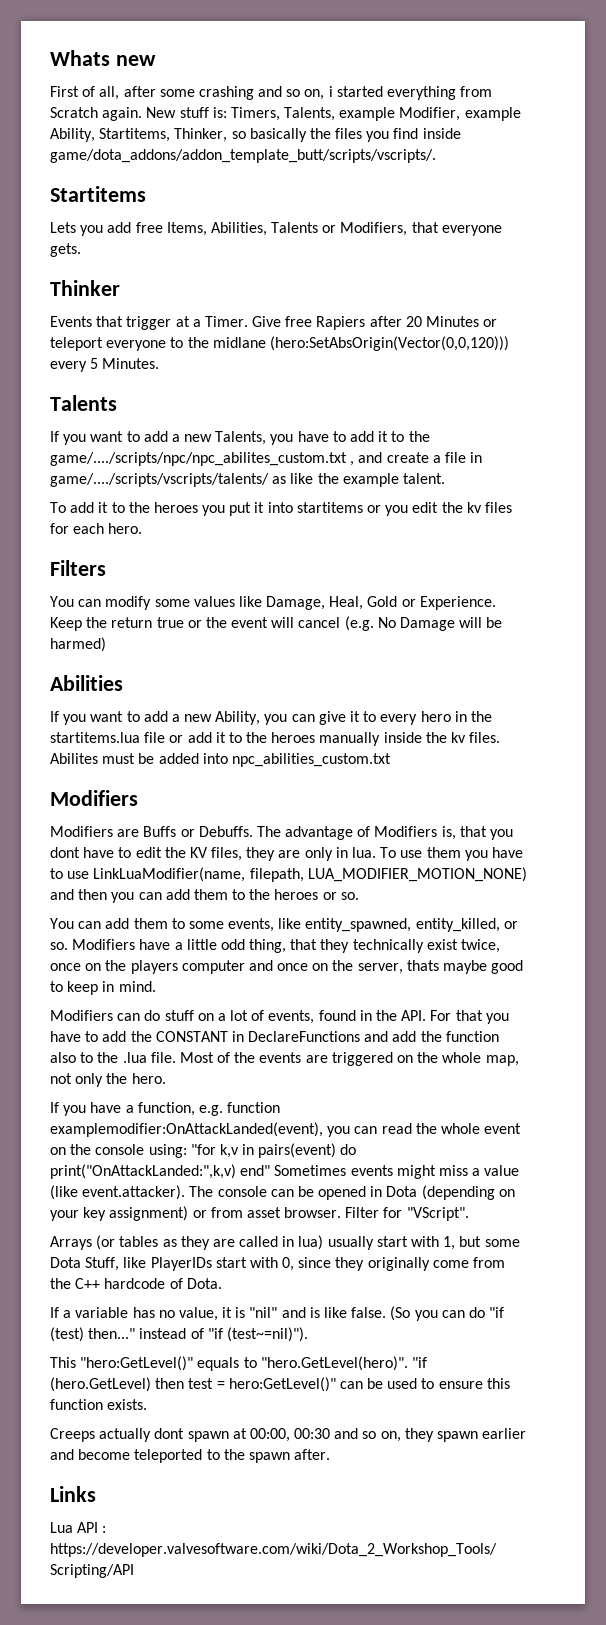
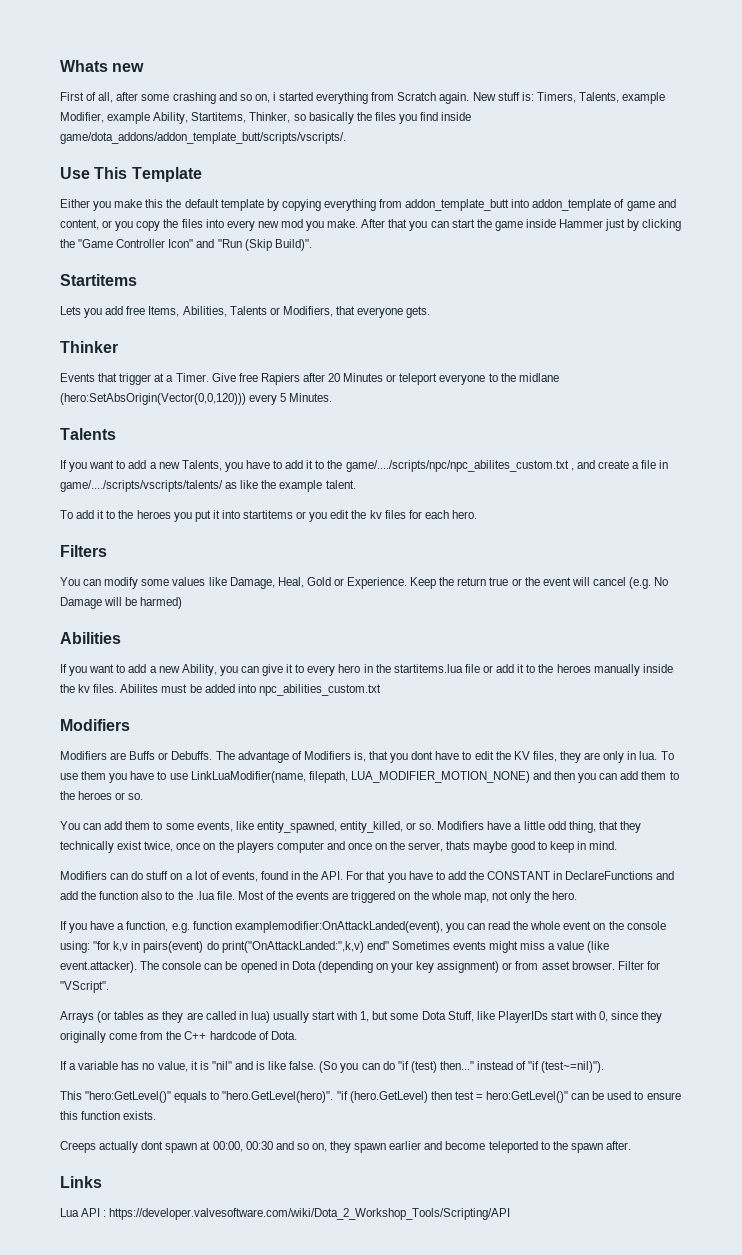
(436, 156) none -> [60,167,202,182] [60,199,676,211] [60,219,682,231] [60,239,312,251] // Use This Template // Either you make this the default template by copying everything from addon_template_butt into addon_template of game and content, or you copy the files into every new mod you make. After that you can start the game inside Hammer just by clicking the "Game Controller Icon" and "Run (Skip Build)".

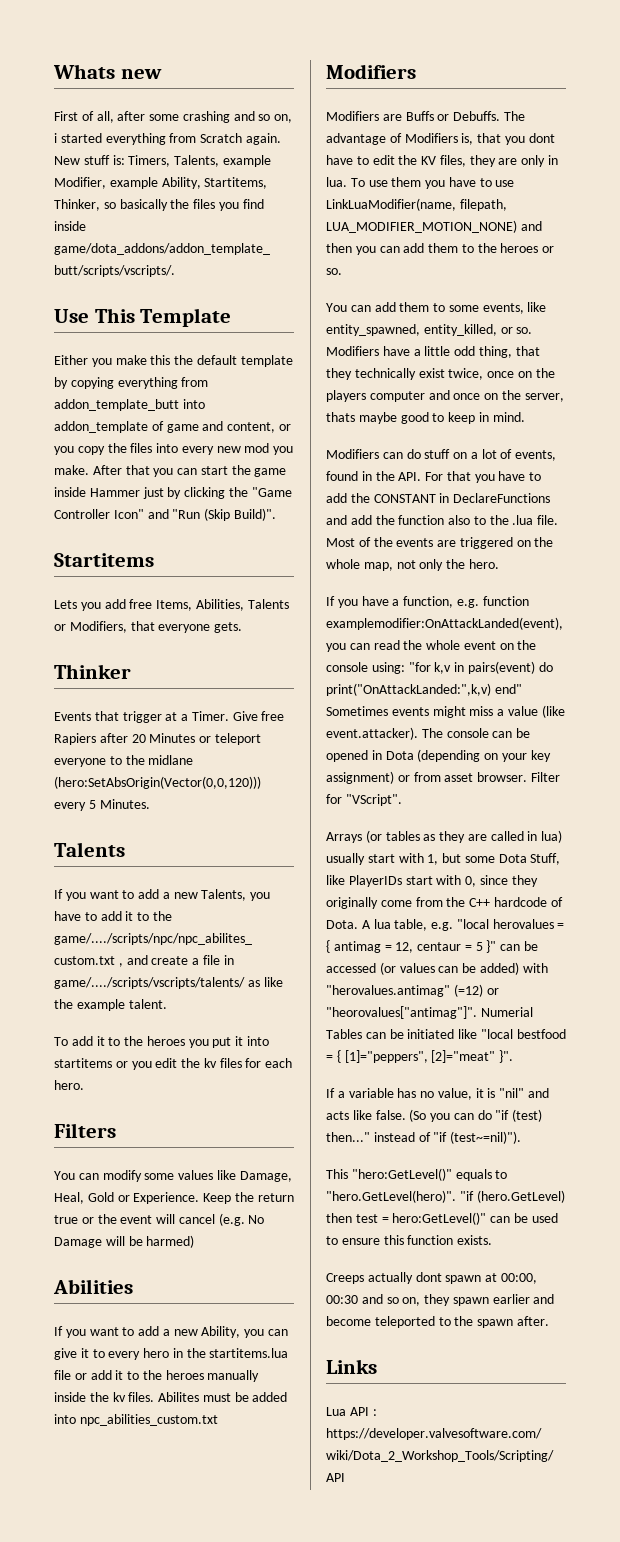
(297, 1035) none -> [361,919,565,931] [326,940,539,953] [326,962,548,975] [326,984,499,997] [326,1006,533,1019] [326,1029,566,1039] [326,1050,514,1063] A lua table, e.g. "local herovalues = { antimag = 12, centaur = 5 }" can be accessed (or values can be added) with "herovalues.antimag" (=12) or "heorovalues["antimag"]". Numerial Tables can be initiated like "local bestfood = { [1]="peppers", [2]="meat" }".
[256,1061,266,1070] is -> [326,1111,349,1120] acts

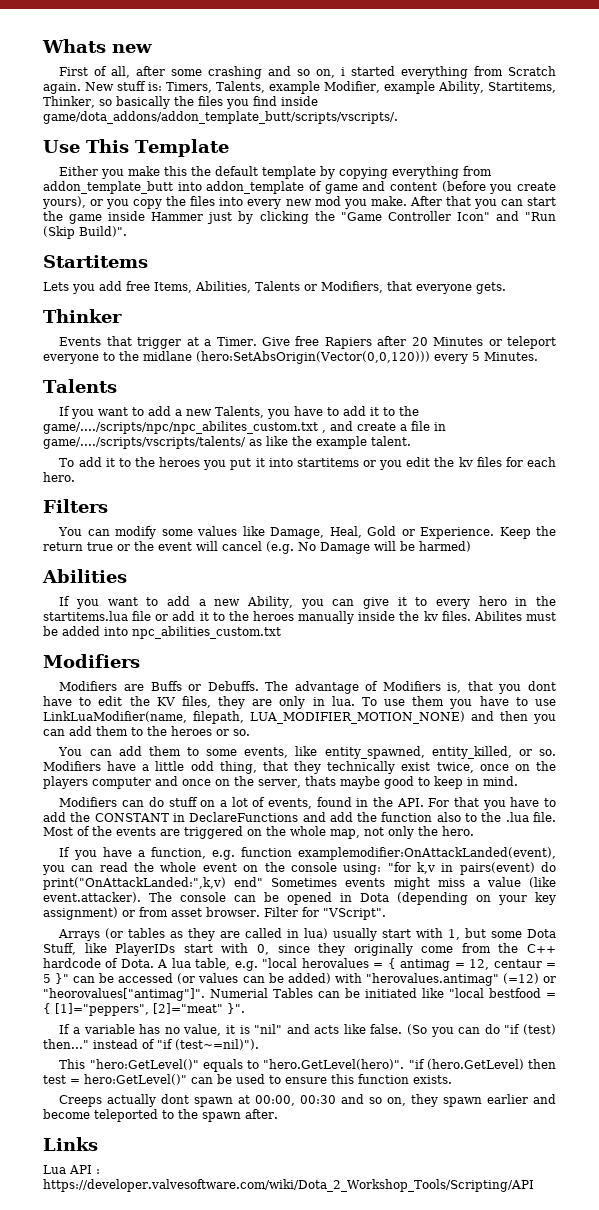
[227,422,276,433] content, -> [390,181,557,194] [42,196,86,209] content (before you create yours),

